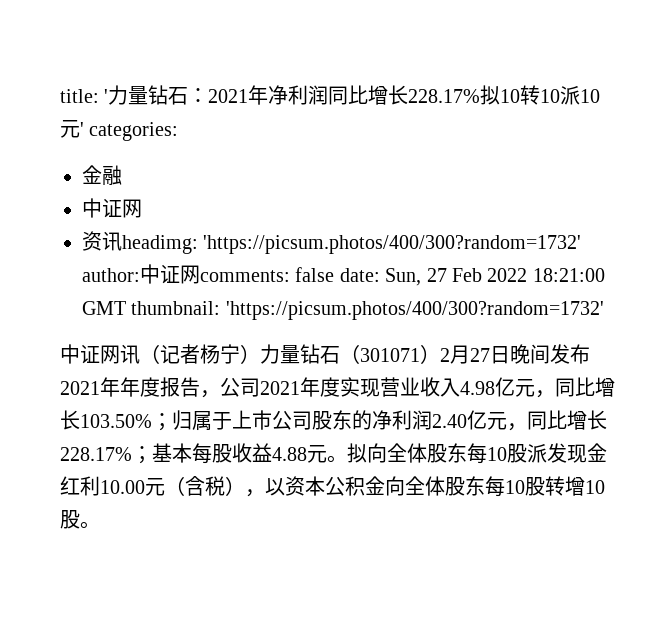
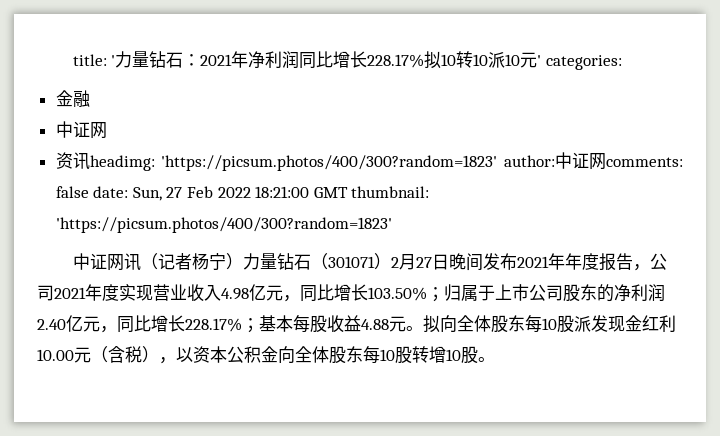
[203,235,582,254] 'https://picsum.photos/400/300?random=1732' -> [161,155,498,171] 'https://picsum.photos/400/300?random=1823'
[225,301,604,320] 'https://picsum.photos/400/300?random=1732' -> [55,217,392,233] 'https://picsum.photos/400/300?random=1823'

